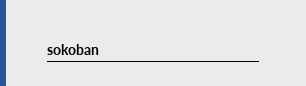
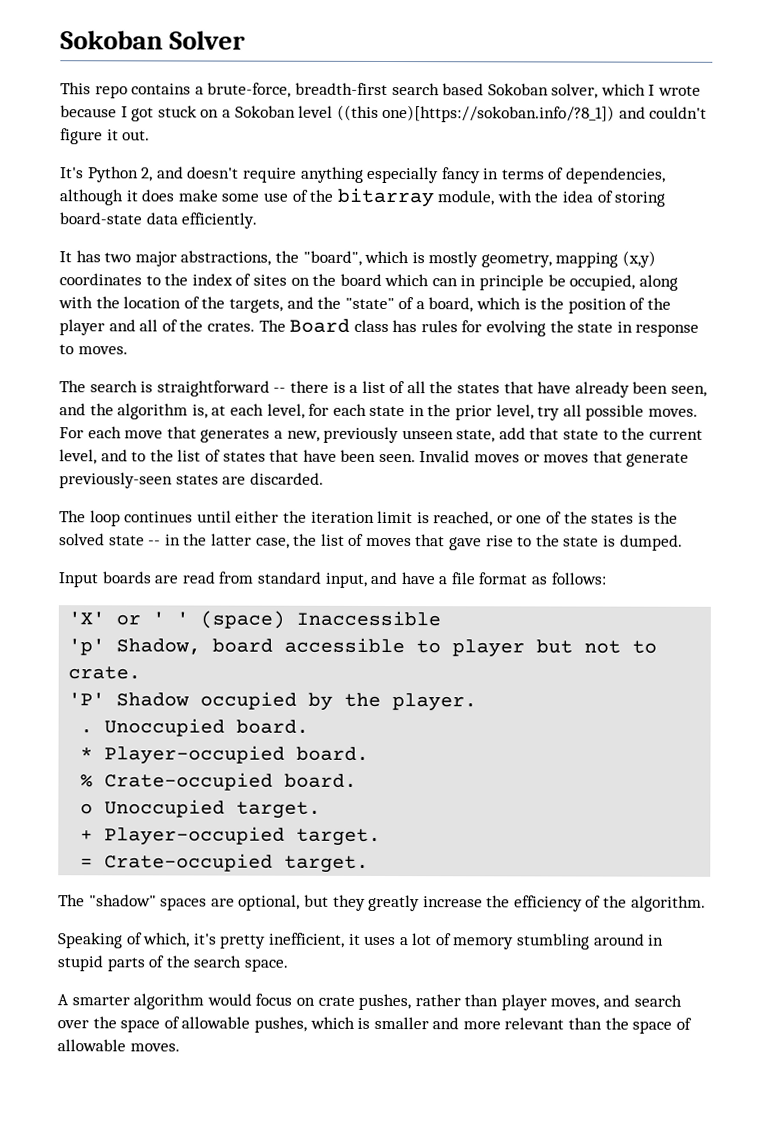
[47,44,99,55] sokoban -> [60,30,247,50] [60,82,702,99] [60,104,708,123] [60,128,151,145] [60,166,667,184] [59,187,666,208] [59,212,258,229] [59,250,657,268] [59,273,678,291] [58,296,672,314] [59,318,700,337] [59,344,128,355] [59,380,708,398] [59,403,699,421] [59,426,703,444] [59,449,690,467] [59,472,324,489] [59,510,679,527] [59,533,683,551] [58,571,606,588] [68,610,442,629] [68,637,658,658] [68,666,142,680] [68,691,478,712] [80,718,310,737] [80,745,370,765] [80,772,358,791] [80,799,322,819] [80,826,382,846] [80,853,370,873] [58,894,706,912] [58,932,665,950] [57,955,288,972] [57,993,682,1011] [57,1016,692,1034] [57,1039,180,1052] Sokoban Solver // This repo contains a brute-force, breadth-first search based Sokoban solver, which I wrote because I got stuck on a Sokoban level ((this one)[https://sokoban.info/?8_1]) and couldn't figure it out. // It's Python 2, and doesn't require anything especially fancy in terms of dependencies, although it does make some use of the bitarray module, with the idea of storing board-state data efficiently. // It has two major abstractions, the "board", which is mostly geometry, mapping (x,y) coordinates to the index of sites on the board which can in principle be occupied, along with the location of the targets, and the "state" of a board, which is the position of the player and all of the crates. The Board class has rules for evolving the state in response to moves. // The search is straightforward -- there is a list of all the states that have already been seen, and the algorithm is, at each level, for each state in the prior level, try all possible moves. For each move that generates a new, previously unseen state, add that state to the current level, and to the list of states that have been seen. Invalid moves or moves that generate previously-seen states are discarded. // The loop continues until either the iteration limit is reached, or one of the states is the solved state -- in the latter case, the list of moves that gave rise to the state is dumped. // Input boards are read from standard input, and have a file format as follows: // 'X' or ' ' (space) Inaccessible // 'p' Shadow, board accessible to player but not to crate. // 'P' Shadow occupied by the player. // . Unoccupied board. // * Player-occupied board. // % Crate-occupied board. // o Unoccupied target. // + Player-occupied target. // = Crate-occupied target. // The "shadow" spaces are optional, but they greatly increase the efficiency of the algorithm. // Speaking of which, it's pretty inefficient, it uses a lot of memory stumbling around in stupid parts of the search space. // A smarter algorithm would focus on crate pushes, rather than player moves, and search over the space of allowable pushes, which is smaller and more relevant than the space of allowable moves.

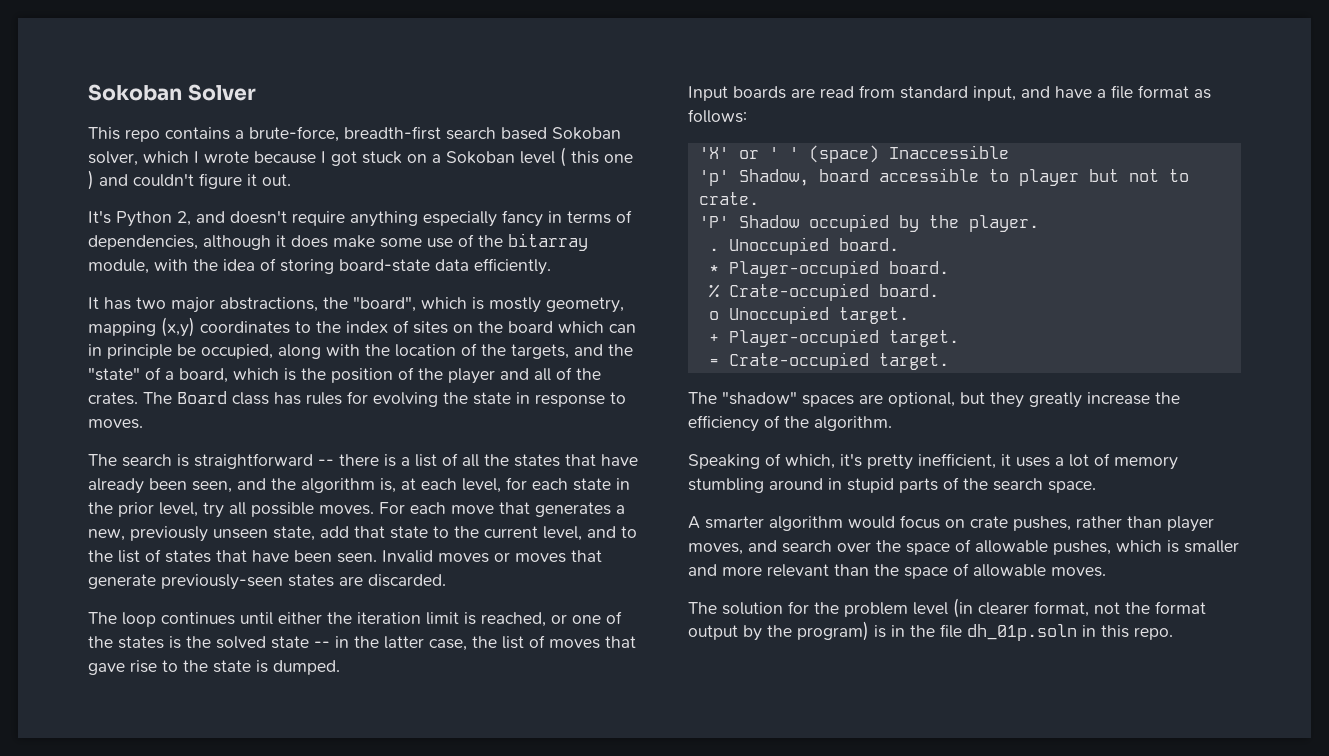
[336,104,616,123] ((this one)[https://sokoban.info/?8_1]) -> [560,147,633,167] [88,170,94,190] ( this one )
(180, 1047) none -> [688,598,1206,618] [688,621,1173,641] // The solution for the problem level (in clearer format, not the format output by the program) is in the file dh_01p.soln in this repo.

